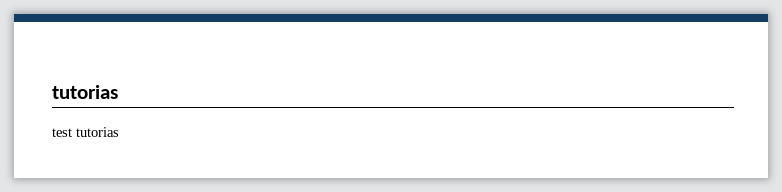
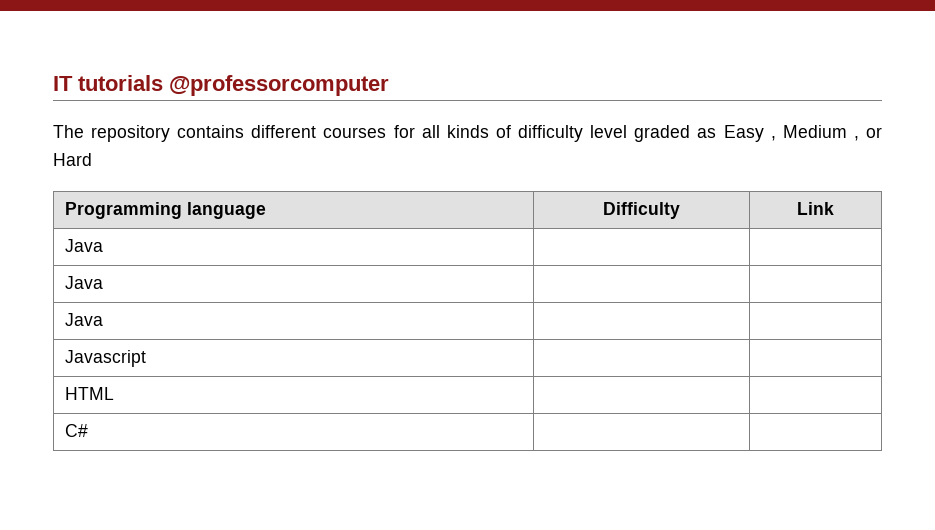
[52,85,118,99] [52,127,119,137] tutorias // test tutorias -> [53,75,389,96] [53,125,883,142] [53,153,92,166] [65,202,267,219] [603,202,680,219] [797,202,834,215] [65,239,104,252] [65,276,104,289] [65,313,104,326] [65,350,147,367] [65,387,115,400] [65,424,89,437] IT tutorials @professorcomputer // The repository contains different courses for all kinds of difficulty level graded as Easy , Medium , or Hard // Programming language | Difficulty | Link // Java | | // Java | | // Java | | // Javascript | | // HTML | | // C# | |

